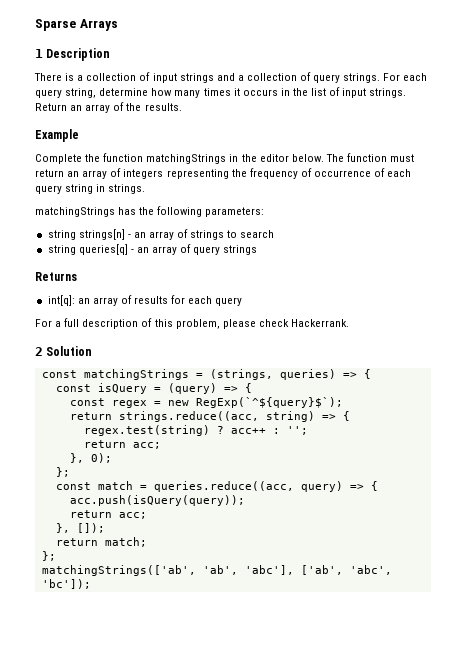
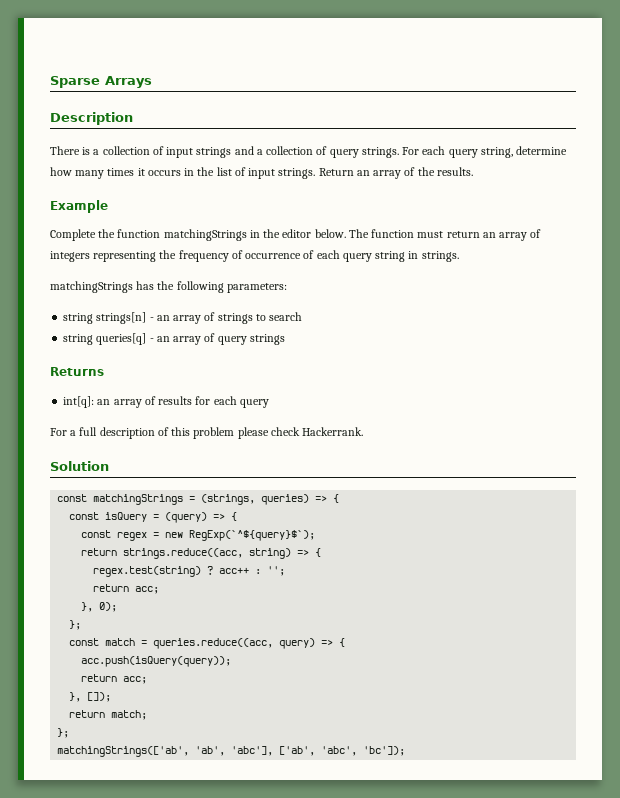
[35,49,43,58] 1 -> (152, 82) none
[175,319,220,329] problem, -> [193,427,235,439] problem
[35,347,43,356] 2 -> (364, 431) none

